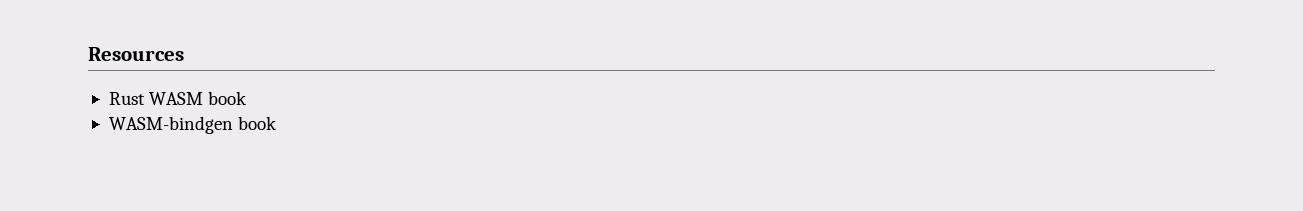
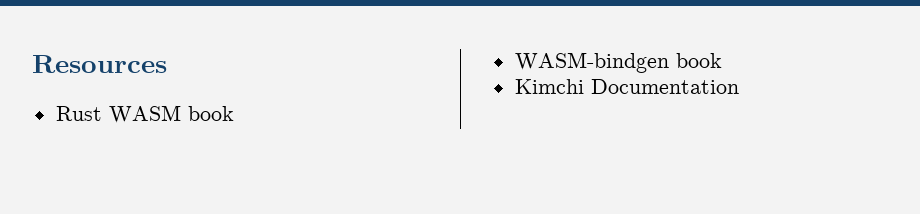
(278, 123) none -> [514,79,739,94] // Kimchi Documentation

